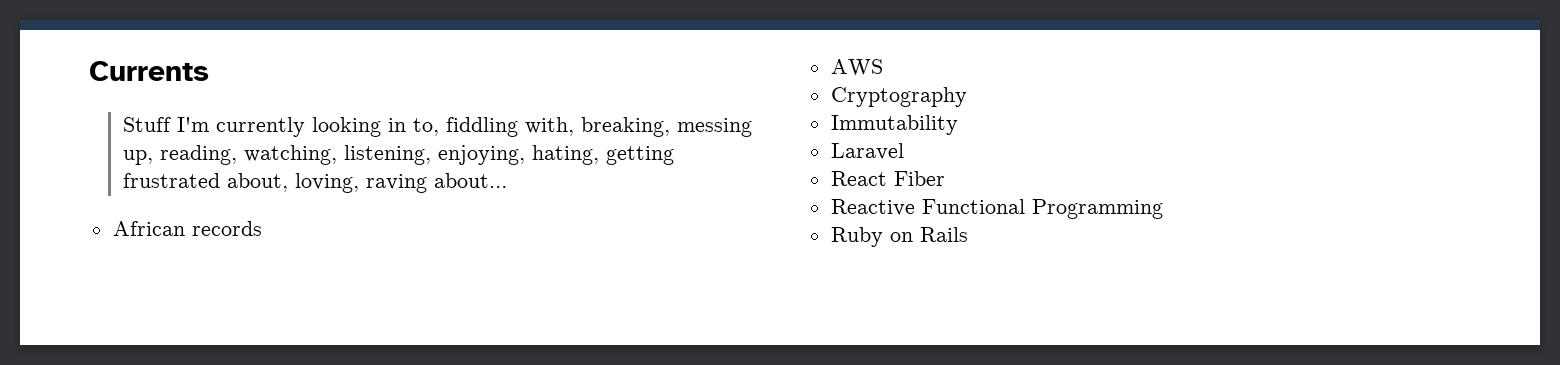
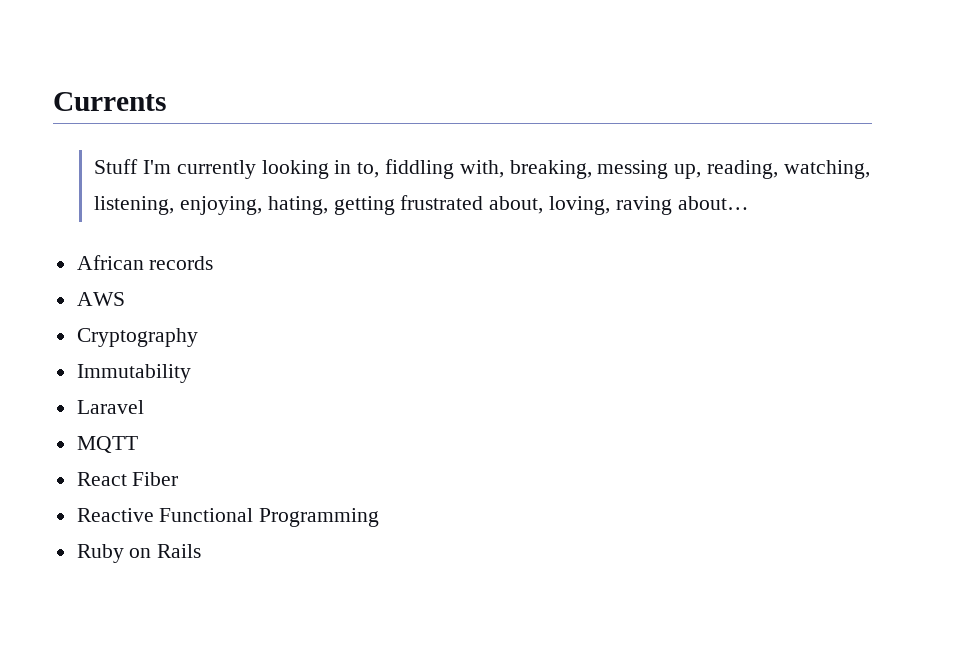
(904, 151) none -> [76,436,138,453] // MQTT

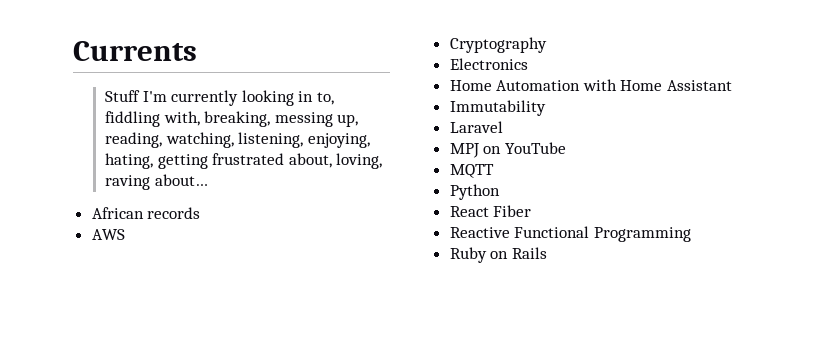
(198, 337) none -> [449,58,528,70] [449,79,733,91] // Electronics // Home Automation with Home Assistant
(144, 407) none -> [449,142,566,158] // MPJ on YouTube
(138, 444) none -> [449,184,500,200] // Python

